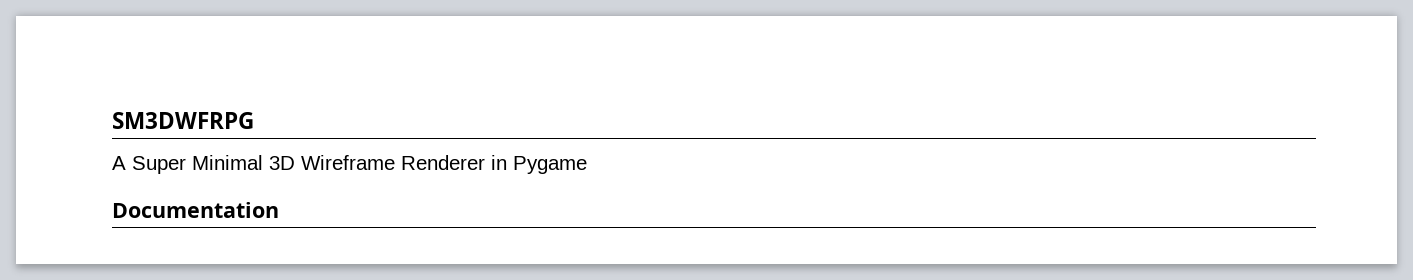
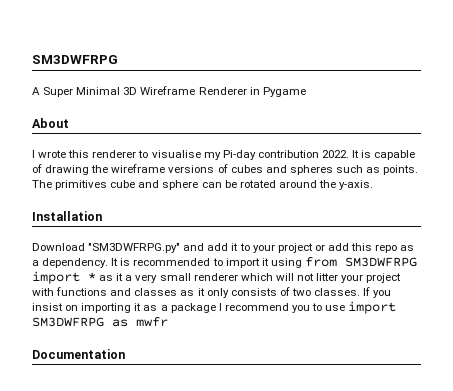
(587, 165) none -> [32,118,69,128] [32,150,416,160] [32,164,419,175] [32,180,374,190] [32,211,102,221] [32,243,415,253] [32,257,417,268] [32,271,402,284] [32,287,392,298] [32,301,397,314] [32,317,168,327] // About // I wrote this renderer to visualise my Pi-day contribution 2022. It is capable of drawing the wireframe versions of cubes and spheres such as points. The primitives cube and sphere can be rotated around the y-axis. // Installation // Download "SM3DWFRPG.py" and add it to your project or add this repo as a dependency. It is recommended to import it using from SM3DWFRPG import * as it a very small renderer which will not litter your project with functions and classes as it only consists of two classes. If you insist on importing it as a package I recommend you to use import SM3DWFRPG as mwfr

